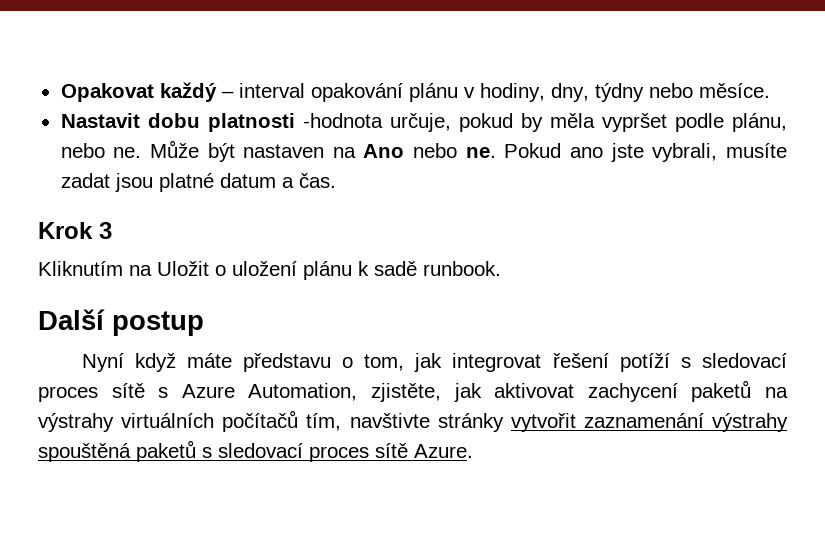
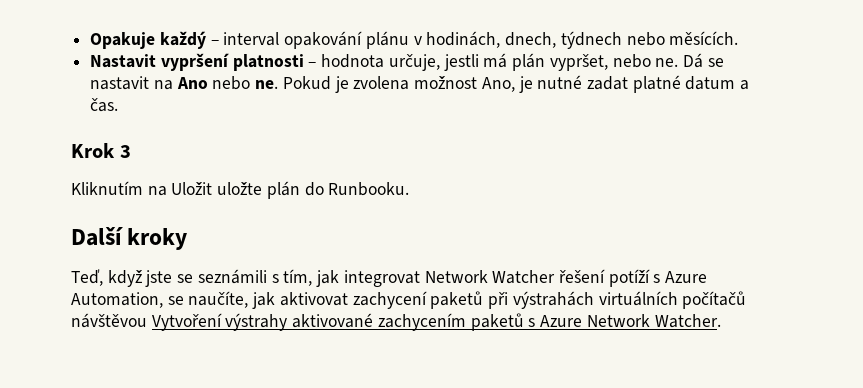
[60,83,154,102] Opakovat -> [90,32,156,49] Opakuje
[479,83,770,102] [60,113,787,132] [60,140,325,162] hodiny, dny, týdny nebo měsíce. // Nastavit dobu platnosti -hodnota určuje, pokud by měla vypršet podle plánu, nebo ne. Může být nastaven -> [426,31,739,49] [90,53,724,71] [90,76,150,90] hodinách, dnech, týdnech nebo měsících. // Nastavit vypršení platnosti – hodnota určuje, jestli má plán vypršet, nebo ne. Dá se nastavit
[570,143,787,162] [60,173,153,192] ano jste vybrali, musíte zadat jsou -> [334,75,628,93] je zvolena možnost Ano, je nutné zadat
[215,261,501,280] [38,309,204,336] [81,353,788,372] [38,380,789,402] [38,410,788,432] [38,440,473,462] o uložení plánu k sadě runbook. // Další postup // Nyní když máte představu o tom, jak integrovat řešení potíží s sledovací proces sítě s Azure Automation, zjistěte, jak aktivovat zachycení paketů na výstrahy virtuálních počítačů tím, navštivte stránky vytvořit zaznamenání výstrahy spouštěná paketů s sledovací proces sítě Azure. -> [217,181,410,199] [71,227,188,250] [71,269,708,287] [71,291,747,309] [71,313,721,331] uložte plán do Runbooku. // Další kroky // Teď, když jste se seznámili s tím, jak integrovat Network Watcher řešení potíží s Azure Automation, se naučíte, jak aktivovat zachycení paketů při výstrahách virtuálních počítačů návštěvou Vytvoření výstrahy aktivované zachycením paketů s Azure Network Watcher.

